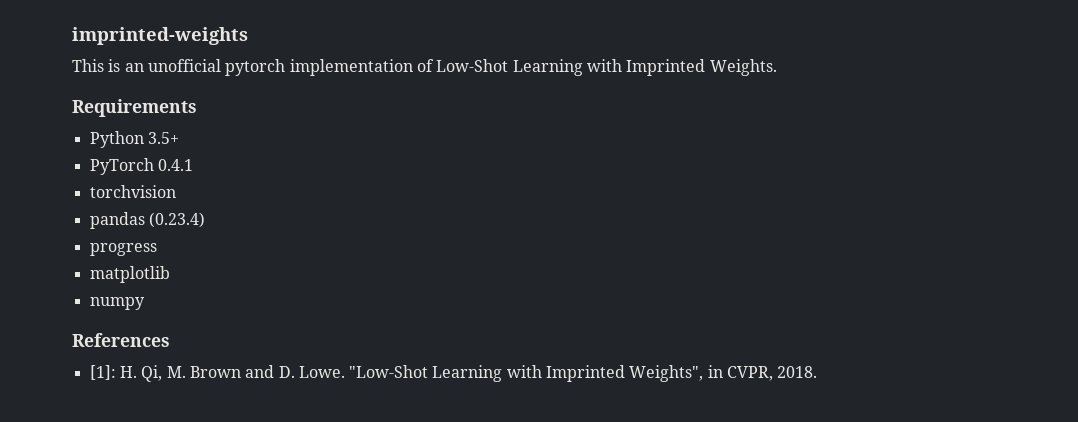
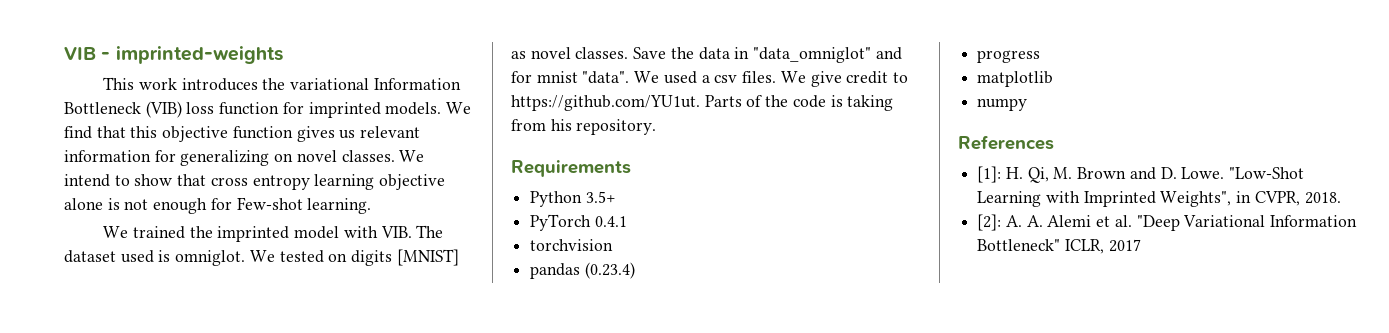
(72, 36) none -> [64,47,111,60] VIB -
[108,59,777,76] is an unofficial pytorch implementation of Low-Shot Learning with Imprinted Weights. -> [138,78,461,91] [64,101,472,118] [64,126,421,142] [64,150,425,166] [64,174,446,190] [64,197,372,214] [103,225,444,242] [64,249,459,266] [511,47,902,63] [511,71,908,87] [511,95,894,111] [511,119,657,135] work introduces the variational Information Bottleneck (VIB) loss function for imprinted models. We find that this objective function gives us relevant information for generalizing on novel classes. We intend to show that cross entropy learning objective alone is not enough for Few-shot learning. // We trained the imprinted model with VIB. The dataset used is omniglot. We tested on digits [MNIST] as novel classes. Save the data in "data_omniglot" and for mnist "data". We used a csv files. We give credit to https://github.com/YU1ut. Parts of the code is taking from his repository.
(818, 372) none -> [977,214,1358,231] [977,239,1141,254] // [2]: A. A. Alemi et al. "Deep Variational Information Bottleneck" ICLR, 2017

